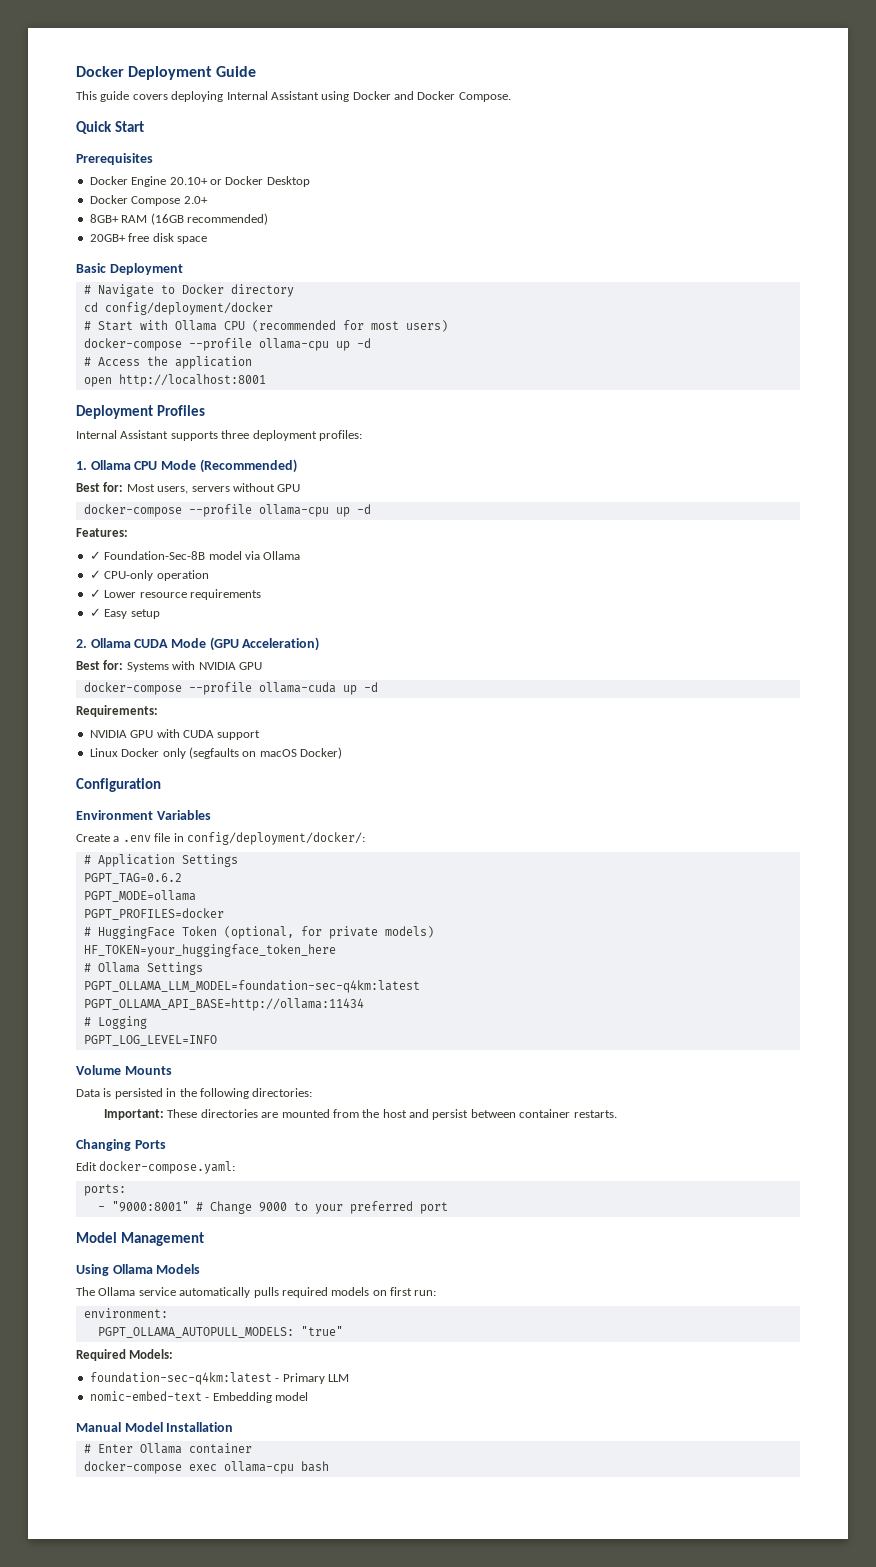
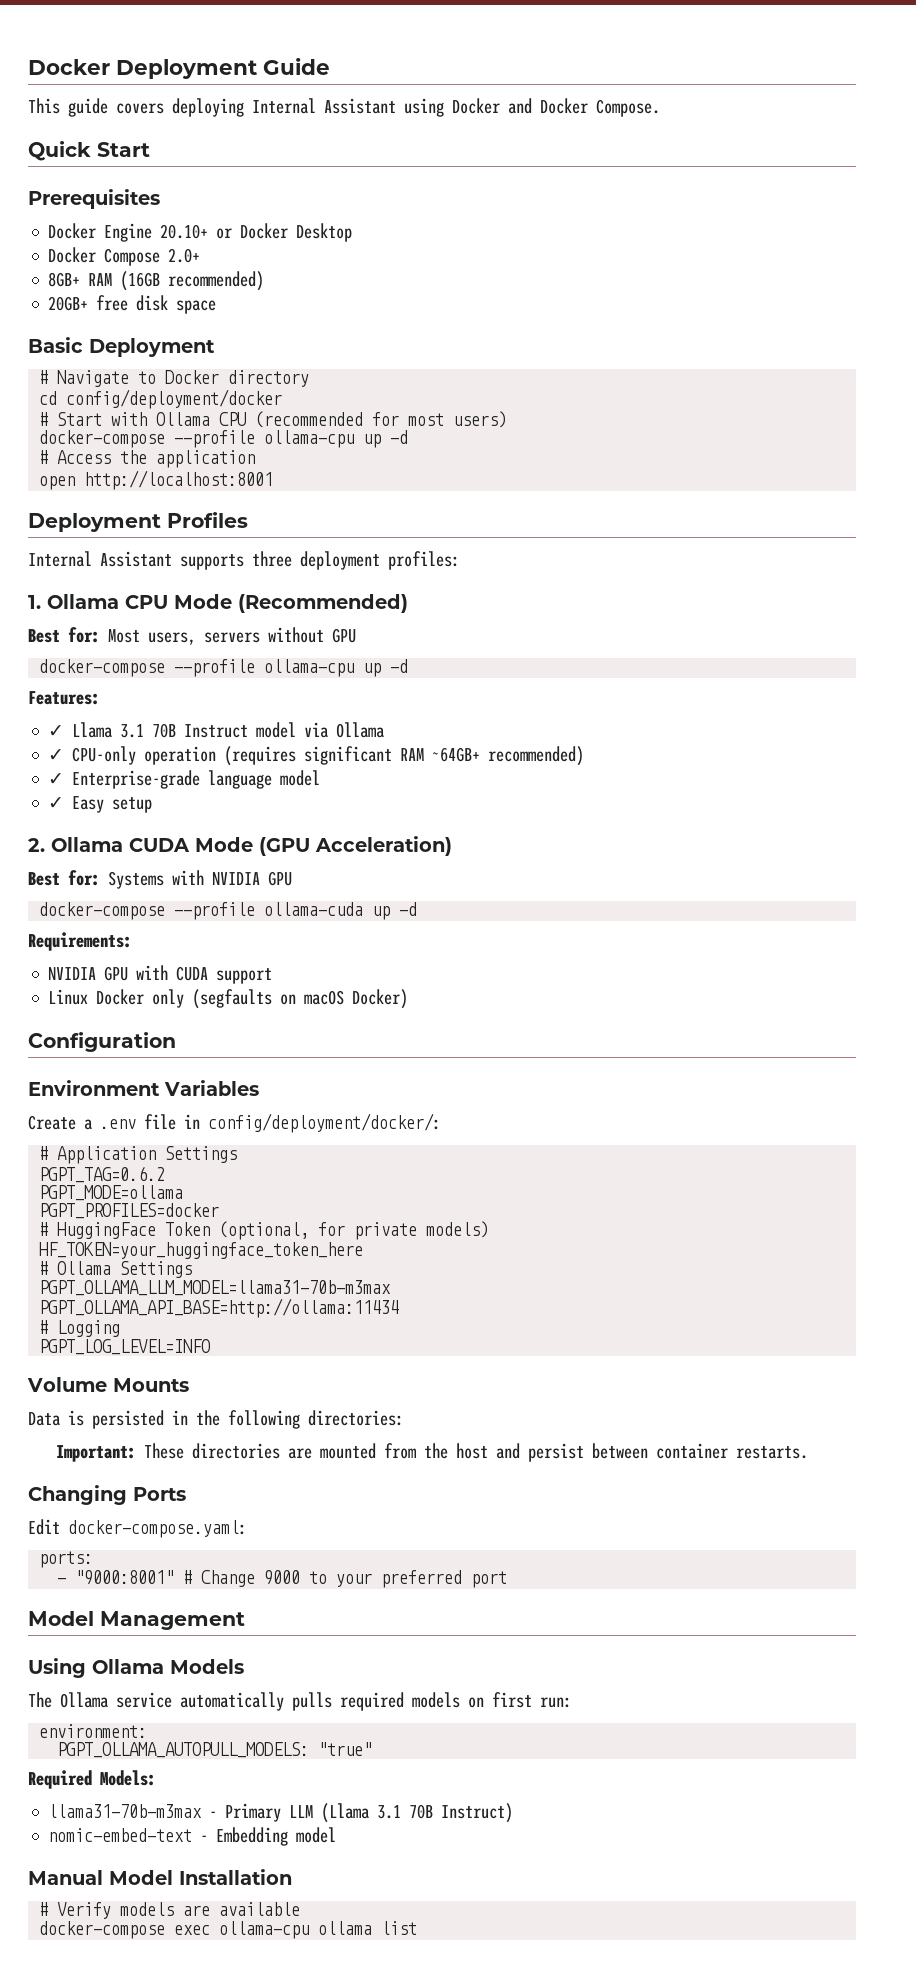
[104,551,206,560] Foundation-Sec-8B -> [72,722,249,738] Llama 3.1 70B Instruct
[89,589,261,600] // ✓ Lower resource requirements -> [224,746,585,766] [48,770,321,789] (requires significant RAM ~64GB+ recommended) // ✓ Enterprise-grade language model
[83,980,420,993] PGPT_OLLAMA_LLM_MODEL=foundation-sec-q4km:latest -> [39,1280,392,1296] PGPT_OLLAMA_LLM_MODEL=llama31-70b-m3max
[89,1372,272,1385] foundation-sec-q4km:latest -> [48,1804,203,1818] llama31-70b-m3max
(349, 1378) none -> [321,1803,514,1823] (Llama 3.1 70B Instruct)
[97,1443,252,1454] Enter Ollama container -> [57,1902,301,1919] Verify models are available
[300,1461,329,1472] bash -> [318,1921,418,1935] ollama list

